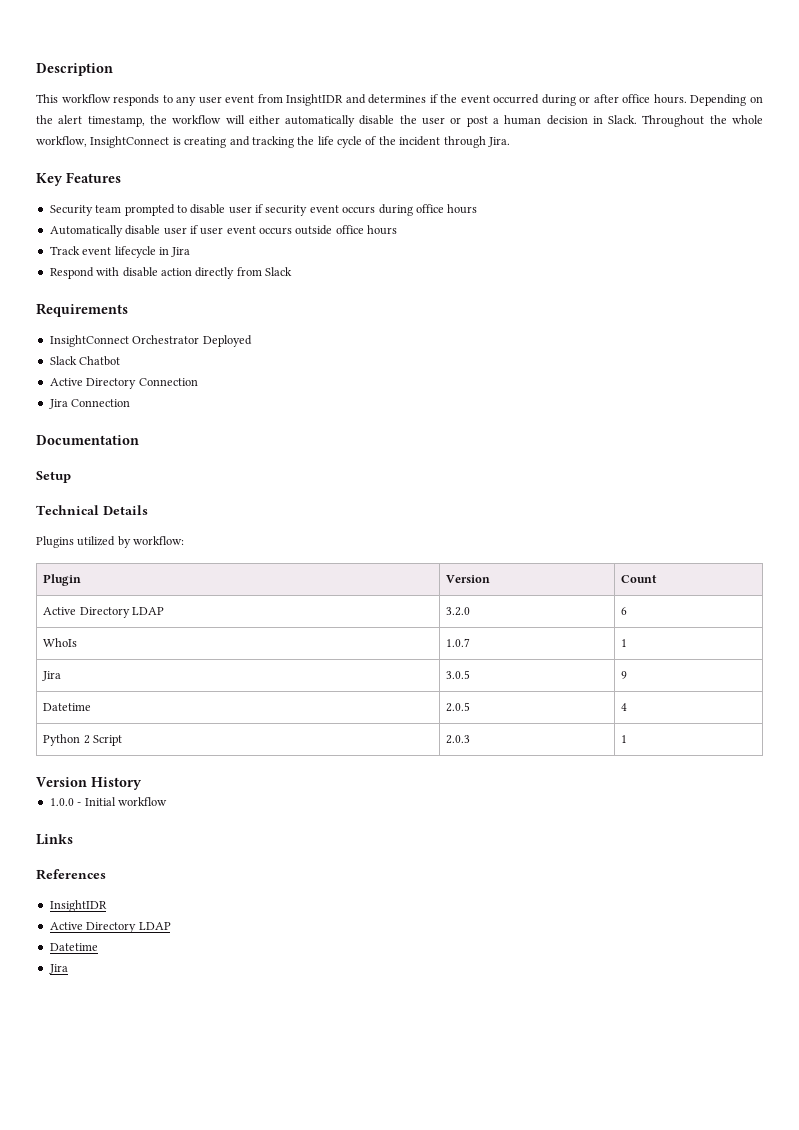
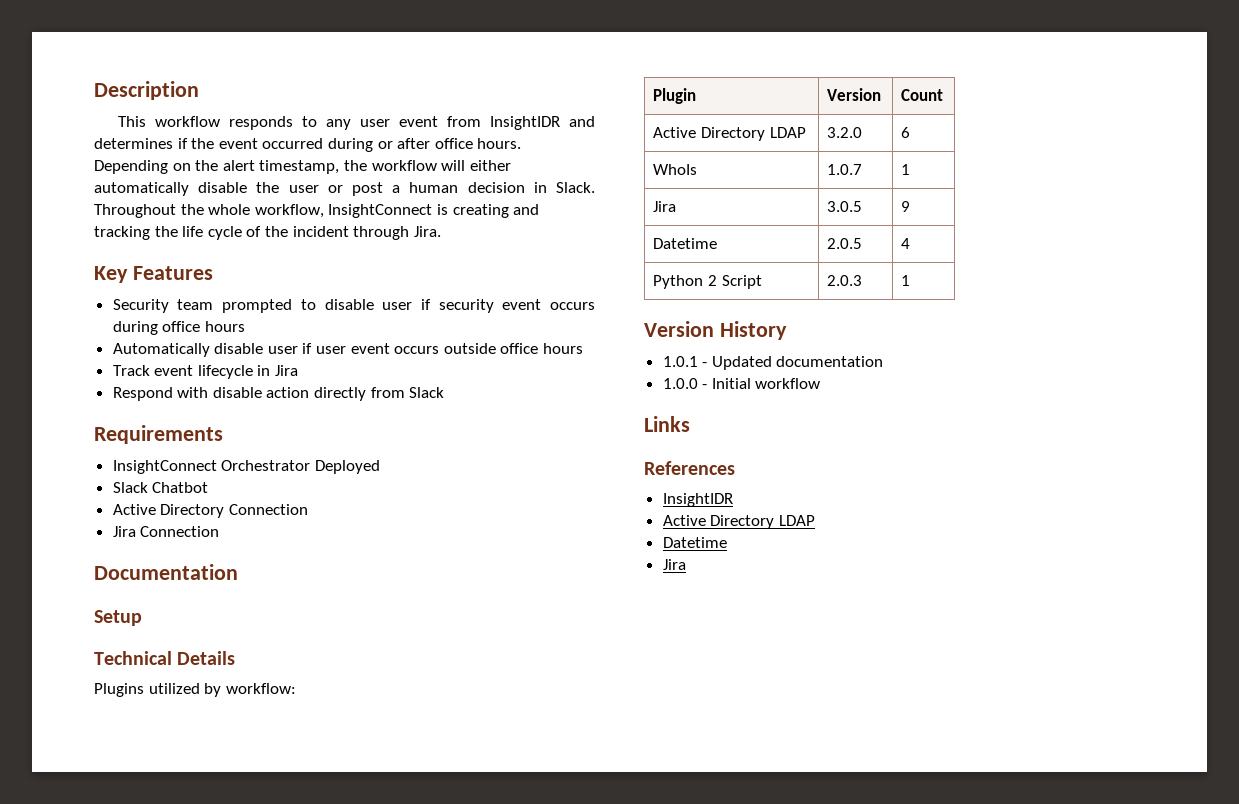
(142, 783) none -> [662,356,884,370] // 1.0.1 - Updated documentation

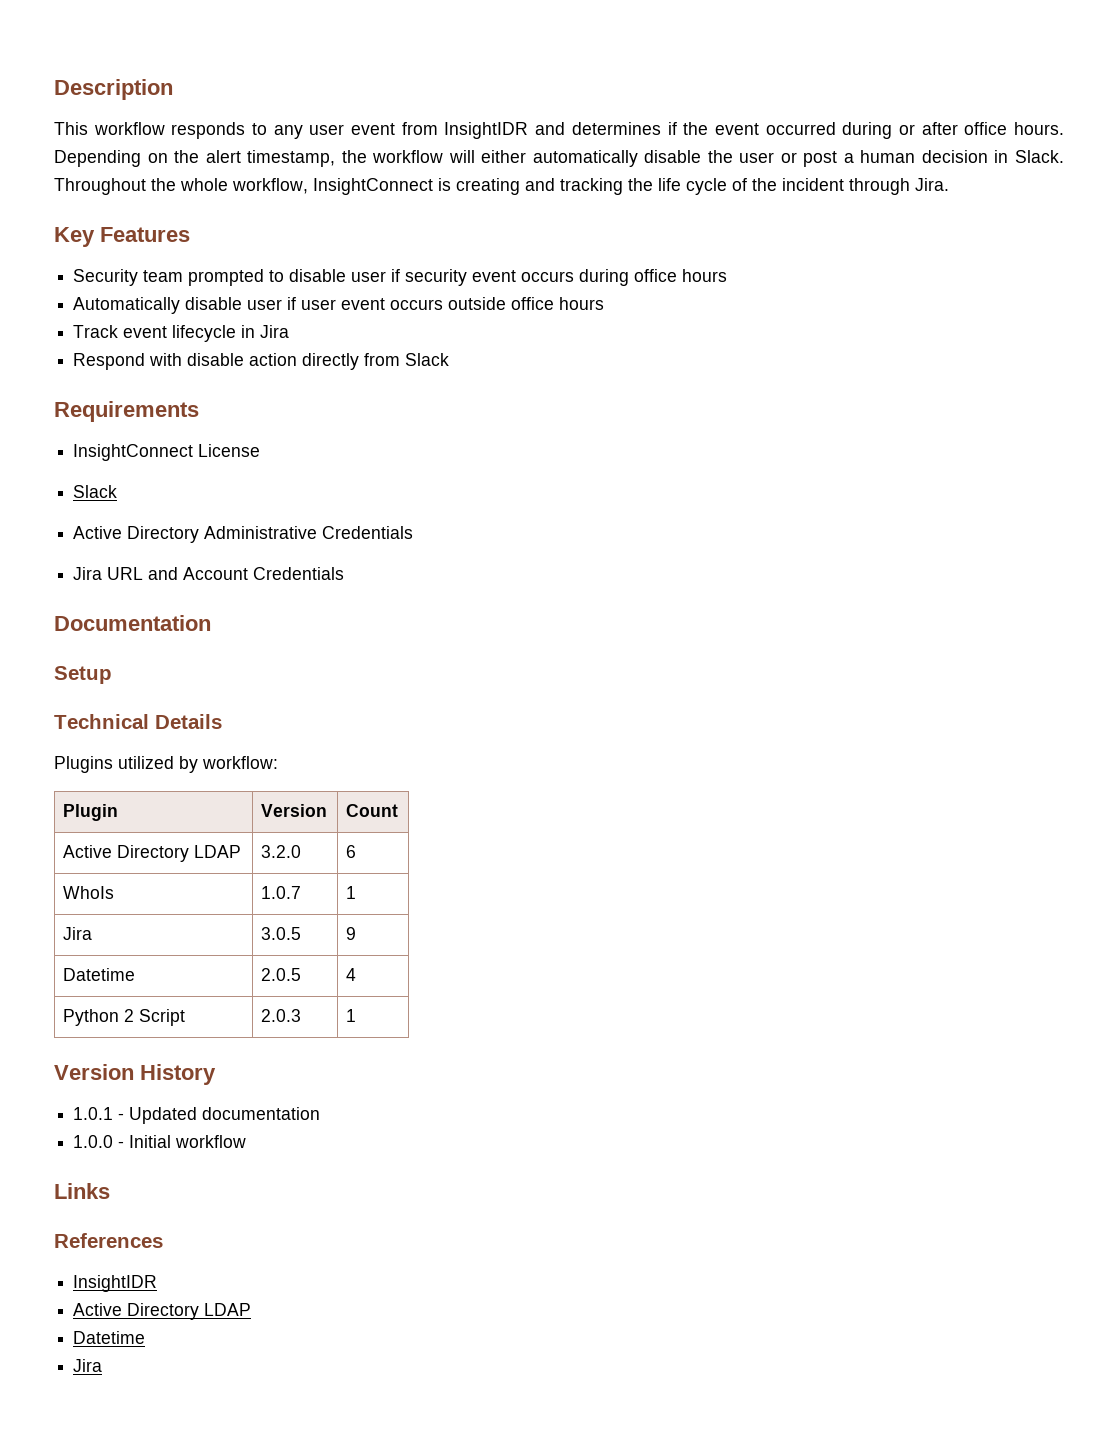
[221,460,380,474] [112,482,209,493] [112,504,308,518] [112,526,220,537] Orchestrator Deployed // Slack Chatbot // Active Directory Connection // Jira Connection -> [198,444,261,457] [73,485,118,498] [73,526,414,543] [73,567,345,580] License // Slack // Active Directory Administrative Credentials // Jira URL and Account Credentials

